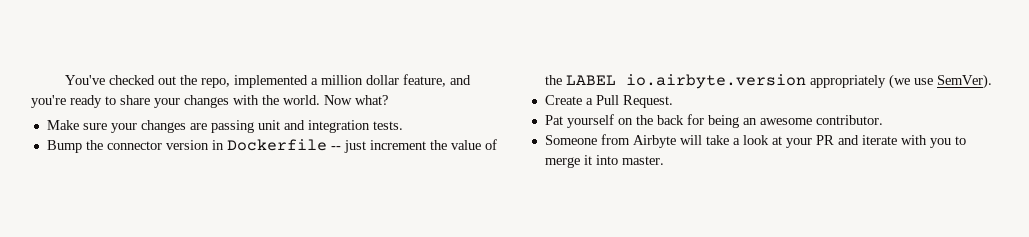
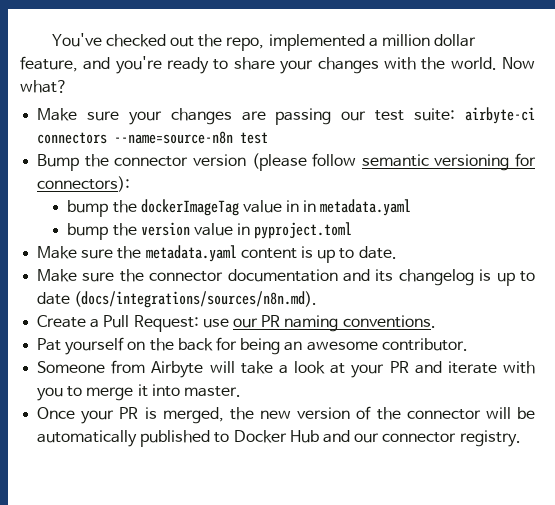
[257,120,403,133] [46,139,497,153] [544,74,992,89] [544,95,673,108] unit and integration tests. // Bump the connector version in Dockerfile -- just increment the value of the LABEL io.airbyte.version appropriately (we use SemVer). // Create a Pull Request. -> [341,107,535,124] [37,131,269,144] [37,153,536,171] [37,176,131,192] [67,199,412,217] [67,222,353,240] [37,245,397,263] [37,269,535,286] [37,291,318,308] [37,315,436,332] our test suite: airbyte-ci connectors --name=source-n8n test // Bump the connector version (please follow semantic versioning for connectors): // bump the dockerImageTag value in in metadata.yaml // bump the version value in pyproject.toml // Make sure the metadata.yaml content is up to date. // Make sure the connector documentation and its changelog is up to date (docs/integrations/sources/n8n.md). // Create a Pull Request: use our PR naming conventions.
(664, 160) none -> [37,406,536,424] [37,430,521,447] // Once your PR is merged, the new version of the connector will be automatically published to Docker Hub and our connector registry.

